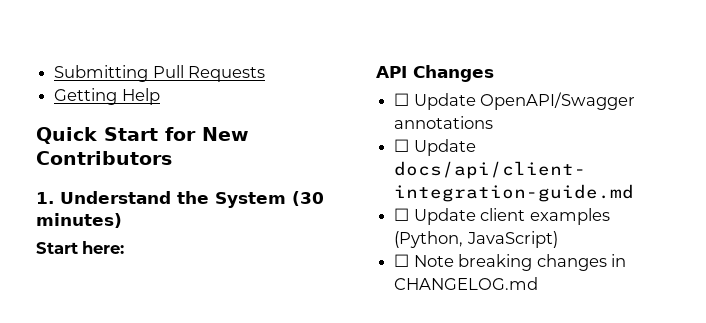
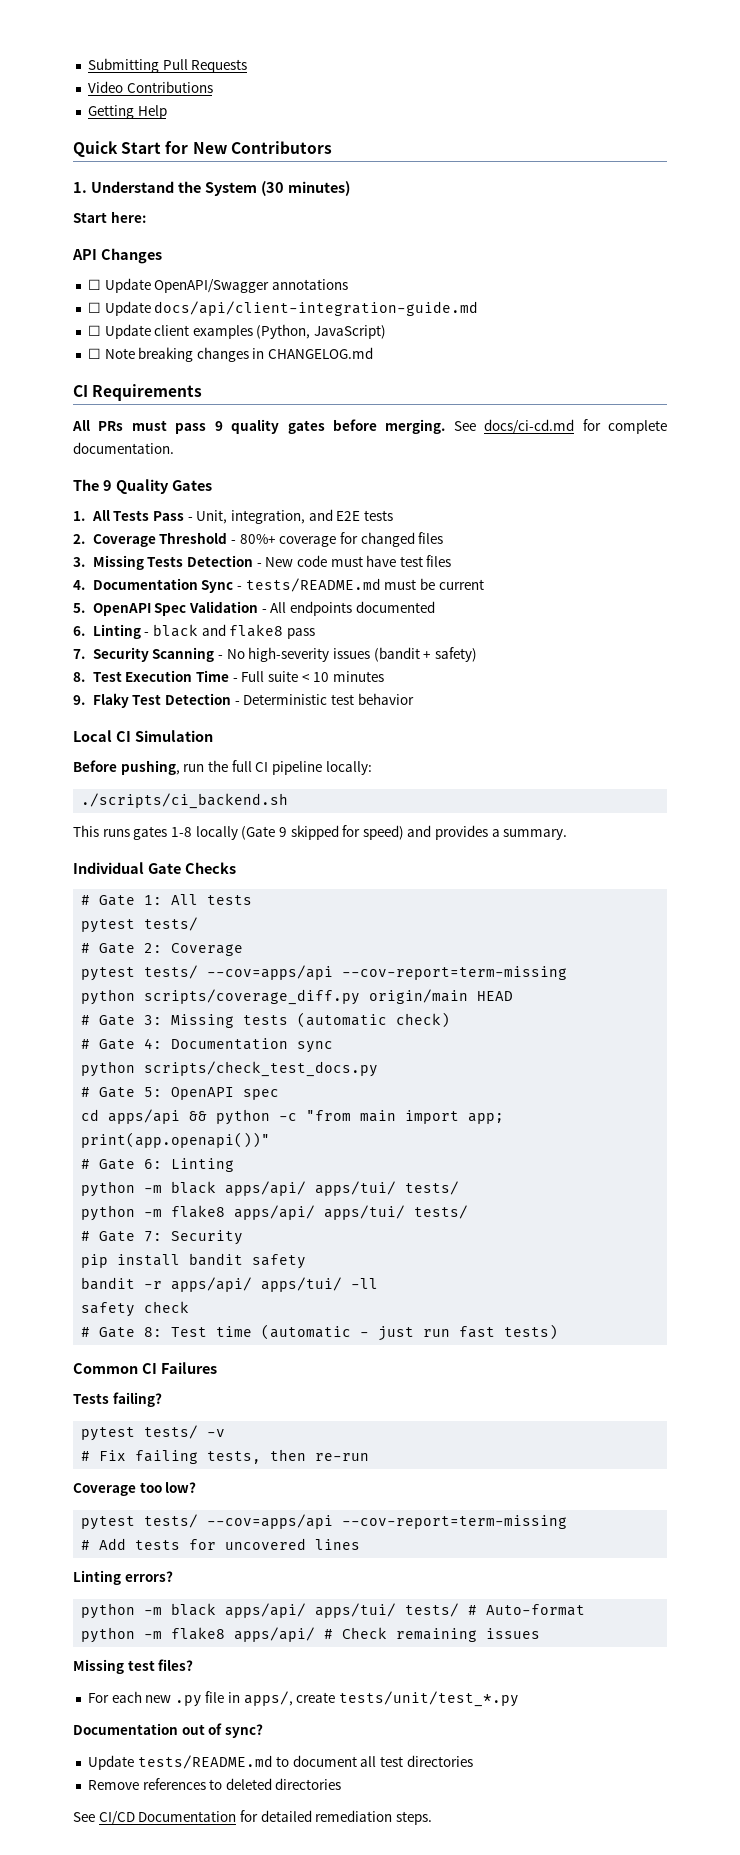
(266, 74) none -> [87,81,213,93] // Video Contributions
(539, 283) none -> [73,384,203,401] [72,419,667,434] [73,442,174,454] [73,479,212,494] [73,509,393,524] [73,532,444,547] [73,555,452,570] [73,578,484,593] [73,601,435,616] [73,624,315,639] [73,647,477,662] [73,670,384,682] [73,693,414,708] [73,730,213,742] [73,760,372,775] [81,793,289,809] [73,825,568,840] [73,862,236,874] [81,894,253,906] [81,917,199,933] [81,943,244,956] [81,965,568,981] [81,989,514,1005] [81,1012,451,1028] [81,1038,334,1053] [81,1061,379,1077] [81,1087,280,1100] [81,1109,505,1125] [81,1132,271,1148] [81,1158,235,1172] [81,1181,460,1197] [81,1205,469,1221] [81,1230,244,1245] [81,1253,307,1269] [81,1277,379,1292] [81,1301,190,1317] [81,1324,559,1341] [73,1362,217,1374] [73,1392,162,1407] [81,1425,226,1441] [81,1449,370,1464] [73,1482,197,1496] [81,1514,568,1530] [81,1538,361,1550] [73,1570,173,1585] [81,1603,586,1619] [81,1627,541,1643] [73,1659,194,1674] [87,1691,520,1707] [73,1723,263,1738] [87,1755,473,1770] [87,1778,342,1790] [73,1810,432,1825] // CI Requirements // All PRs must pass 9 quality gates before merging. See docs/ci-cd.md for complete documentation. // The 9 Quality Gates // 1. All Tests Pass - Unit, integration, and E2E tests // 2. Coverage Threshold - 80%+ coverage for changed files // 3. Missing Tests Detection - New code must have test files // 4. Documentation Sync - tests/README.md must be current // 5. OpenAPI Spec Validation - All endpoints documented // 6. Linting - black and flake8 pass // 7. Security Scanning - No high-severity issues (bandit + safety) // 8. Test Execution Time - Full suite < 10 minutes // 9. Flaky Test Detection - Deterministic test behavior // Local CI Simulation // Before pushing, run the full CI pipeline locally: // ./scripts/ci_backend.sh // This runs gates 1-8 locally (Gate 9 skipped for speed) and provides a summary. // Individual Gate Checks // # Gate 1: All tests // pytest tests/ // # Gate 2: Coverage // pytest tests/ --cov=apps/api --cov-report=term-missing // python scripts/coverage_diff.py origin/main HEAD // # Gate 3: Missing tests (automatic check) // # Gate 4: Documentation sync // python scripts/check_test_docs.py // # Gate 5: OpenAPI spec // cd apps/api && python -c "from main import app; print(app.openapi())" // # Gate 6: Linting // python -m black apps/api/ apps/tui/ tests/ // python -m flake8 apps/api/ apps/tui/ tests/ // # Gate 7: Security // pip install bandit safety // bandit -r apps/api/ apps/tui/ -ll // safety check // # Gate 8: Test time (automatic - just run fast tests) // Common CI Failures // Tests failing? // pytest tests/ -v // # Fix failing tests, then re-run // Coverage too low? // pytest tests/ --cov=apps/api --cov-report=term-missing // # Add tests for uncovered lines // Linting errors? // python -m black apps/api/ apps/tui/ tests/ # Auto-format // python -m flake8 apps/api/ # Check remaining issues // Missing test files? // For each new .py file in apps/, create tests/unit/test_*.py // Documentation out of sync? // Update tests/README.md to document all test directories // Remove references to deleted directories // See CI/CD Documentation for detailed remediation steps.

